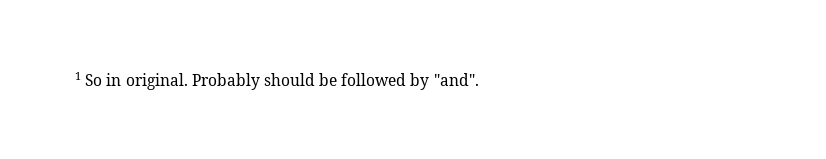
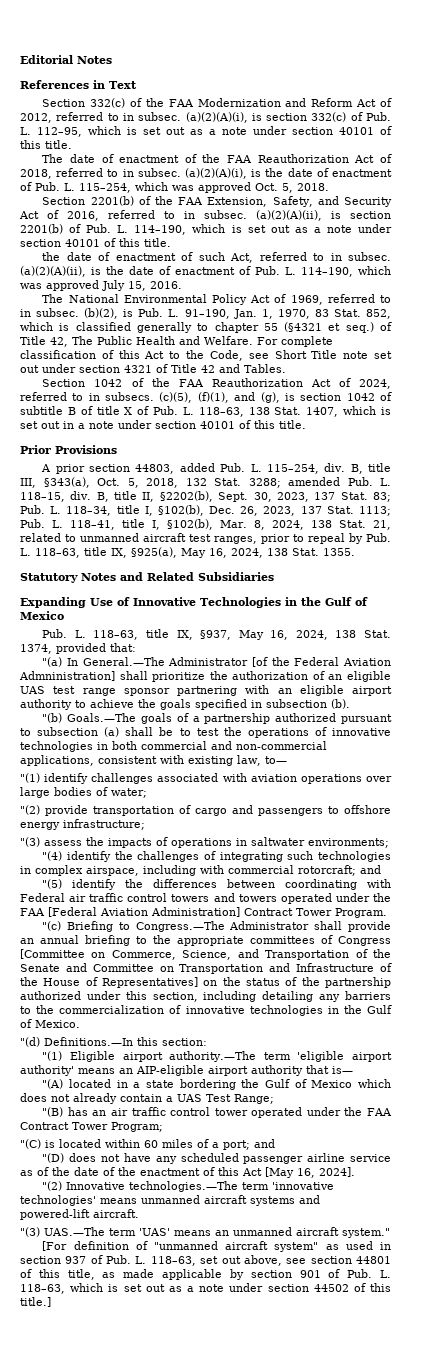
[75,72,479,90] 1 So in original. Probably should be followed by "and". -> [20,55,112,64] [20,80,137,89] [42,98,393,108] [20,112,392,123] [20,126,392,137] [20,140,72,149] [42,154,393,163] [20,168,392,179] [20,182,329,193] [42,196,392,207] [19,210,391,221] [20,224,392,235] [20,238,171,247] [42,252,391,263] [20,266,391,277] [20,280,182,291] [42,294,392,305] [20,308,391,319] [20,322,393,333] [20,336,333,347] [20,350,392,361] [20,364,286,373] [42,378,392,389] [20,392,393,403] [20,406,392,417] [20,420,306,429] [20,445,117,454] [41,463,391,474] [20,477,391,488] [20,491,391,502] [20,505,392,516] [20,519,391,530] [20,533,391,544] [20,547,355,558] [20,572,274,583] [20,597,368,608] [20,611,64,620] [42,629,391,640] [20,643,136,654] [42,657,392,667] [19,671,391,682] [20,685,392,696] [20,699,350,710] [42,713,392,724] [20,727,391,738] [20,741,327,752] [20,755,287,766] [20,773,392,784] [20,787,147,798] [20,805,391,816] [20,819,145,830] [20,837,389,848] [42,851,392,862] [20,865,381,876] [42,879,391,890] [20,893,391,904] [20,907,387,918] [42,921,391,932] [20,935,391,946] [20,949,391,960] [20,963,392,974] [20,977,391,988] [20,991,391,1002] [20,1005,392,1016] [20,1019,80,1028] [20,1037,207,1047] [42,1051,392,1062] [20,1065,353,1076] [42,1079,391,1090] [20,1093,274,1104] [42,1107,392,1118] [20,1122,163,1132] [20,1139,275,1150] [42,1153,391,1164] [20,1167,355,1178] [42,1181,335,1192] [20,1195,320,1206] [20,1209,139,1220] [20,1227,390,1238] [42,1241,392,1252] [20,1255,392,1266] [20,1269,391,1280] [20,1283,392,1294] [20,1297,51,1307] Editorial Notes // References in Text // Section 332(c) of the FAA Modernization and Reform Act of 2012, referred to in subsec. (a)(2)(A)(i), is section 332(c) of Pub. L. 112–95, which is set out as a note under section 40101 of this title. // The date of enactment of the FAA Reauthorization Act of 2018, referred to in subsec. (a)(2)(A)(i), is the date of enactment of Pub. L. 115–254, which was approved Oct. 5, 2018. // Section 2201(b) of the FAA Extension, Safety, and Security Act of 2016, referred to in subsec. (a)(2)(A)(ii), is section 2201(b) of Pub. L. 114–190, which is set out as a note under section 40101 of this title. // the date of enactment of such Act, referred to in subsec. (a)(2)(A)(ii), is the date of enactment of Pub. L. 114–190, which was approved July 15, 2016. // The National Environmental Policy Act of 1969, referred to in subsec. (b)(2), is Pub. L. 91–190, Jan. 1, 1970, 83 Stat. 852, which is classified generally to chapter 55 (§4321 et seq.) of Title 42, The Public Health and Welfare. For complete classification of this Act to the Code, see Short Title note set out under section 4321 of Title 42 and Tables. // Section 1042 of the FAA Reauthorization Act of 2024, referred to in subsecs. (c)(5), (f)(1), and (g), is section 1042 of subtitle B of title X of Pub. L. 118–63, 138 Stat. 1407, which is set out in a note under section 40101 of this title. // Prior Provisions // A prior section 44803, added Pub. L. 115–254, div. B, title III, §343(a), Oct. 5, 2018, 132 Stat. 3288; amended Pub. L. 118–15, div. B, title II, §2202(b), Sept. 30, 2023, 137 Stat. 83; Pub. L. 118–34, title I, §102(b), Dec. 26, 2023, 137 Stat. 1113; Pub. L. 118–41, title I, §102(b), Mar. 8, 2024, 138 Stat. 21, related to unmanned aircraft test ranges, prior to repeal by Pub. L. 118–63, title IX, §925(a), May 16, 2024, 138 Stat. 1355. // Statutory Notes and Related Subsidiaries // Expanding Use of Innovative Technologies in the Gulf of Mexico // Pub. L. 118–63, title IX, §937, May 16, 2024, 138 Stat. 1374, provided that: // "(a) In General.—The Administrator [of the Federal Aviation Admninistration] shall prioritize the authorization of an eligible UAS test range sponsor partnering with an eligible airport authority to achieve the goals specified in subsection (b). // "(b) Goals.—The goals of a partnership authorized pursuant to subsection (a) shall be to test the operations of innovative technologies in both commercial and non-commercial applications, consistent with existing law, to— // "(1) identify challenges associated with aviation operations over large bodies of water; // "(2) provide transportation of cargo and passengers to offshore energy infrastructure; // "(3) assess the impacts of operations in saltwater environments; // "(4) identify the challenges of integrating such technologies in complex airspace, including with commercial rotorcraft; and // "(5) identify the differences between coordinating with Federal air traffic control towers and towers operated under the FAA [Federal Aviation Administration] Contract Tower Program. // "(c) Briefing to Congress.—The Administrator shall provide an annual briefing to the appropriate committees of Congress [Committee on Commerce, Science, and Transportation of the Senate and Committee on Transportation and Infrastructure of the House of Representatives] on the status of the partnership authorized under this section, including detailing any barriers to the commercialization of innovative technologies in the Gulf of Mexico. // "(d) Definitions.—In this section: // "(1) Eligible airport authority.—The term 'eligible airport authority' means an AIP-eligible airport authority that is— // "(A) located in a state bordering the Gulf of Mexico which does not already contain a UAS Test Range; // "(B) has an air traffic control tower operated under the FAA Contract Tower Program; // "(C) is located within 60 miles of a port; and // "(D) does not have any scheduled passenger airline service as of the date of the enactment of this Act [May 16, 2024]. // "(2) Innovative technologies.—The term 'innovative technologies' means unmanned aircraft systems and powered-lift aircraft. // "(3) UAS.—The term 'UAS' means an unmanned aircraft system." // [For definition of "unmanned aircraft system" as used in section 937 of Pub. L. 118–63, set out above, see section 44801 of this title, as made applicable by section 901 of Pub. L. 118–63, which is set out as a note under section 44502 of this title.]

